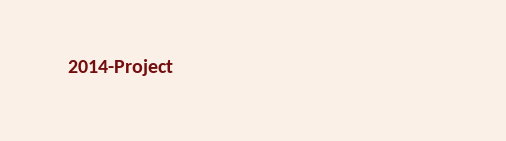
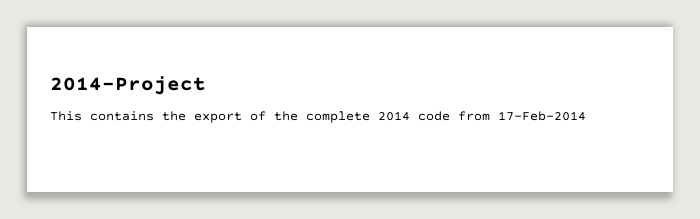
(173, 67) none -> [50,111,586,123] // This contains the export of the complete 2014 code from 17-Feb-2014

